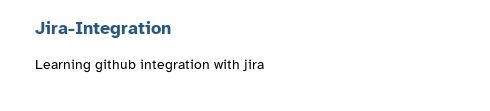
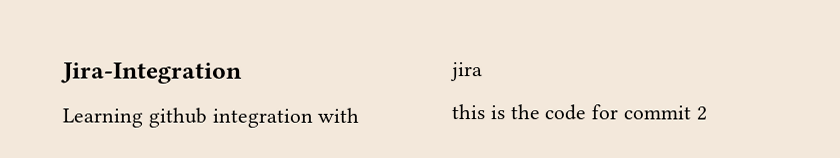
(264, 65) none -> [451,104,707,121] // this is the code for commit 2

